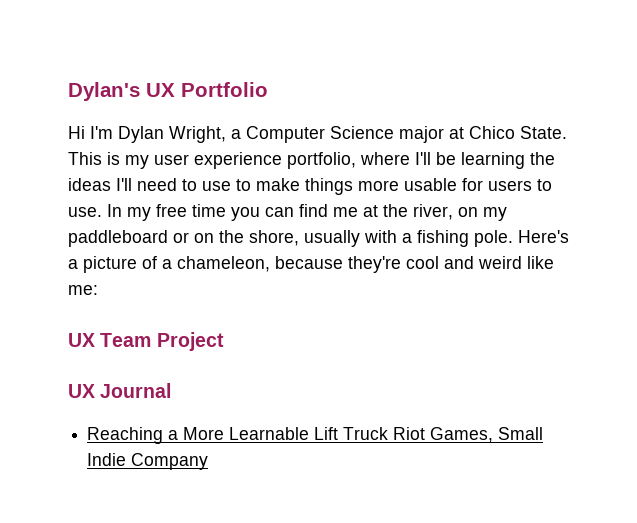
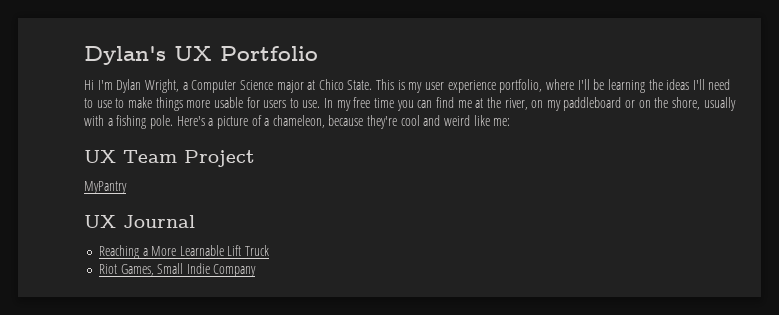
(224, 341) none -> [84,181,127,194] // MyPantry
(389, 433) none -> (270, 250) //

